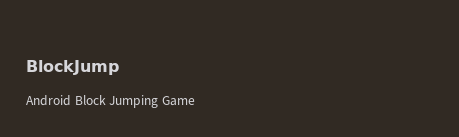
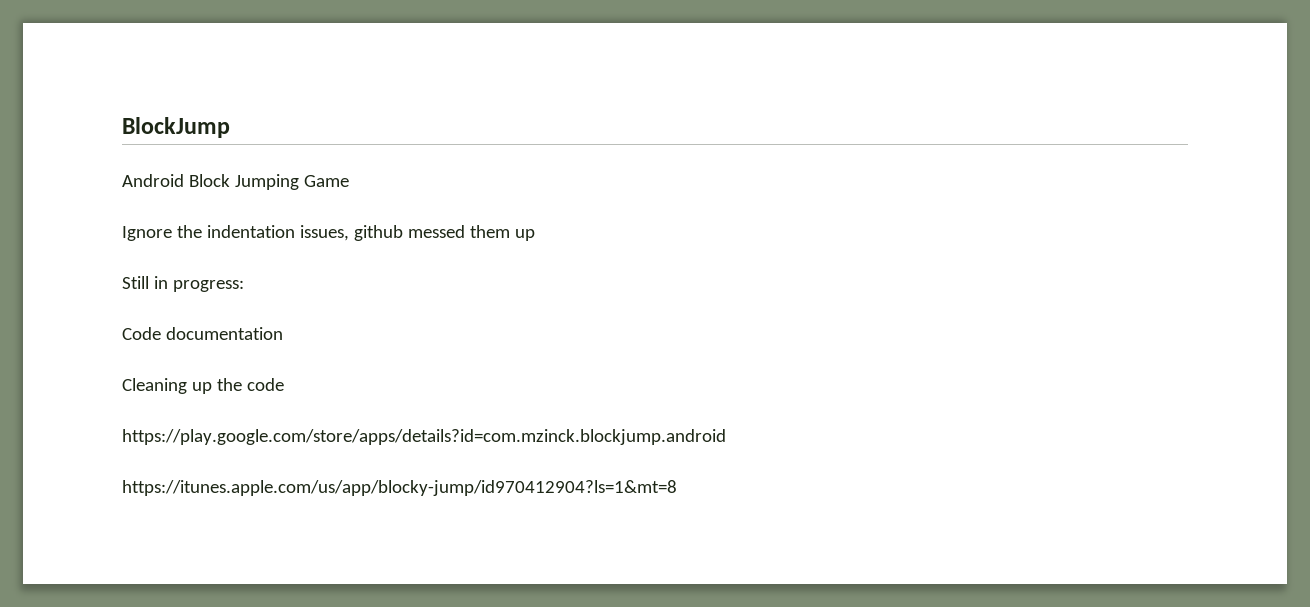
(195, 101) none -> [122,225,535,241] [122,276,244,292] [122,327,283,340] [122,378,284,394] [122,429,726,445] [122,480,677,496] // Ignore the indentation issues, github messed them up // Still in progress: // Code documentation // Cleaning up the code // https://play.google.com/store/apps/details?id=com.mzinck.blockjump.android // https://itunes.apple.com/us/app/blocky-jump/id970412904?ls=1&mt=8

